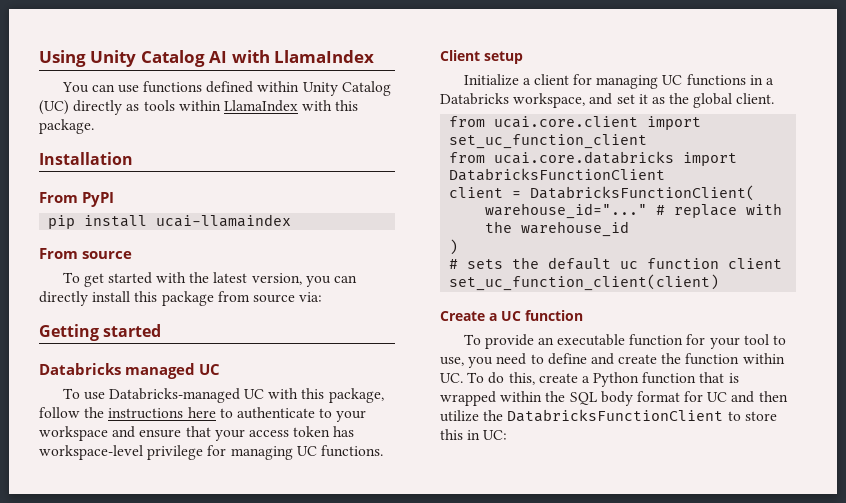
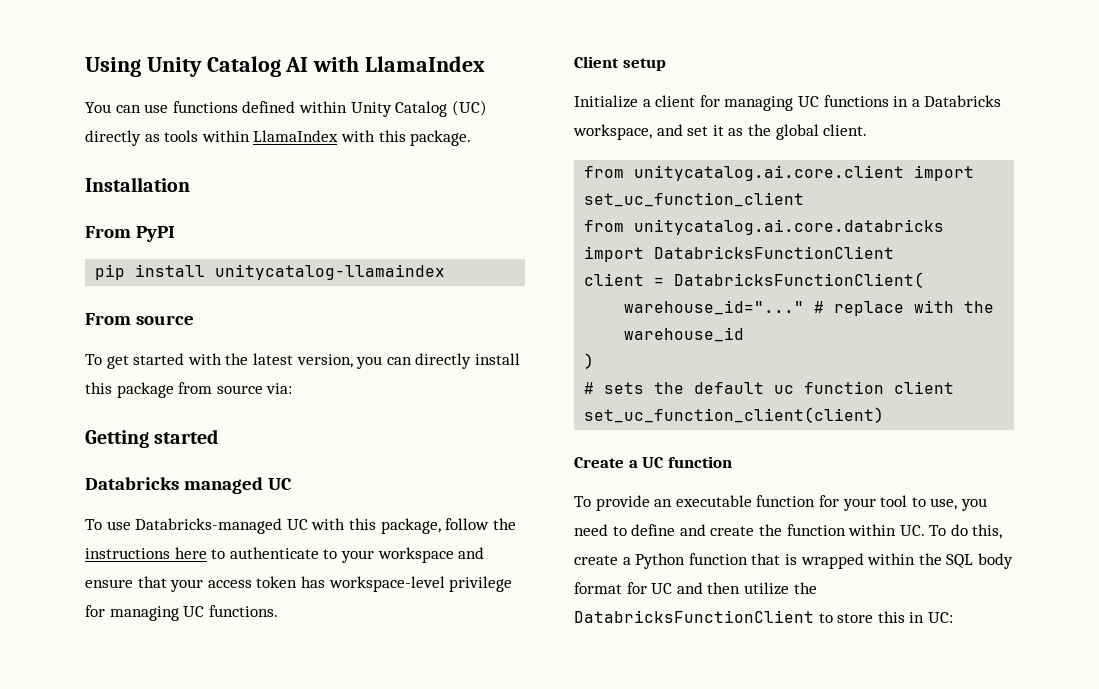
[156,214,292,227] ucai-llamaindex -> [215,264,446,280] unitycatalog-llamaindex
[494,116,639,128] ucai.core.client -> [634,165,905,181] unitycatalog.ai.core.client
[494,151,675,164] ucai.core.databricks -> [634,219,945,235] unitycatalog.ai.core.databricks

